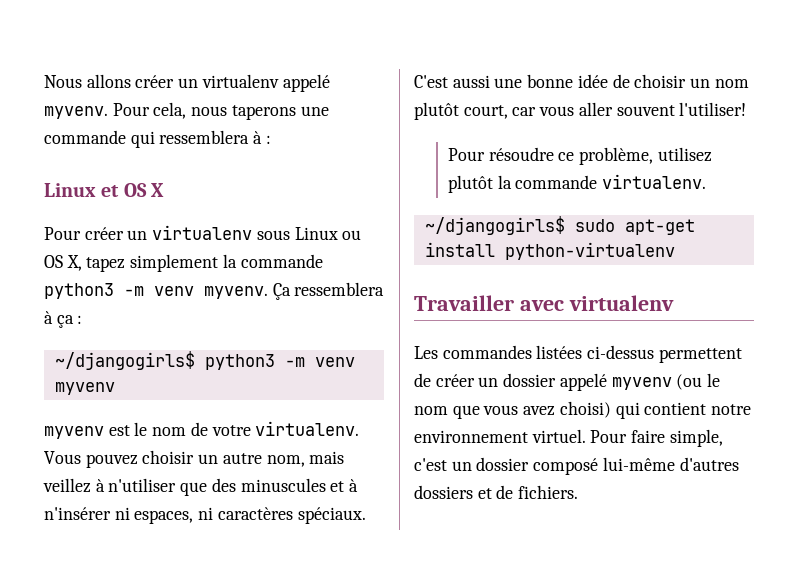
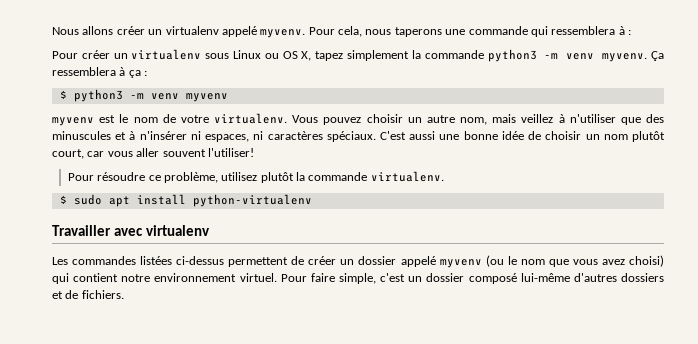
[44,183,164,197] // Linux et OS X -> (631, 32) none
[54,351,195,370] ~/djangogirls$ -> [59,90,67,99] $
[424,216,695,235] ~/djangogirls$ sudo apt-get -> [59,194,130,207] $ sudo apt

